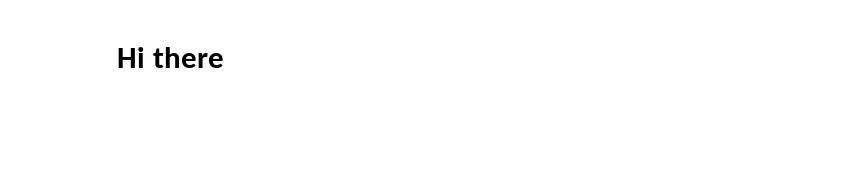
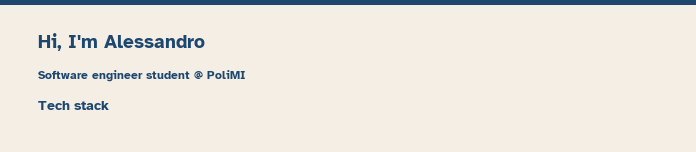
[117,47,225,68] Hi there -> [38,33,205,51] [38,70,246,82] [38,101,109,110] Hi, I'm Alessandro // Software engineer student @ PoliMI // Tech stack

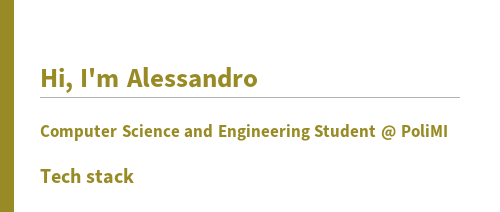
[38,70,190,82] Software engineer student -> [40,124,377,141] Computer Science and Engineering Student

